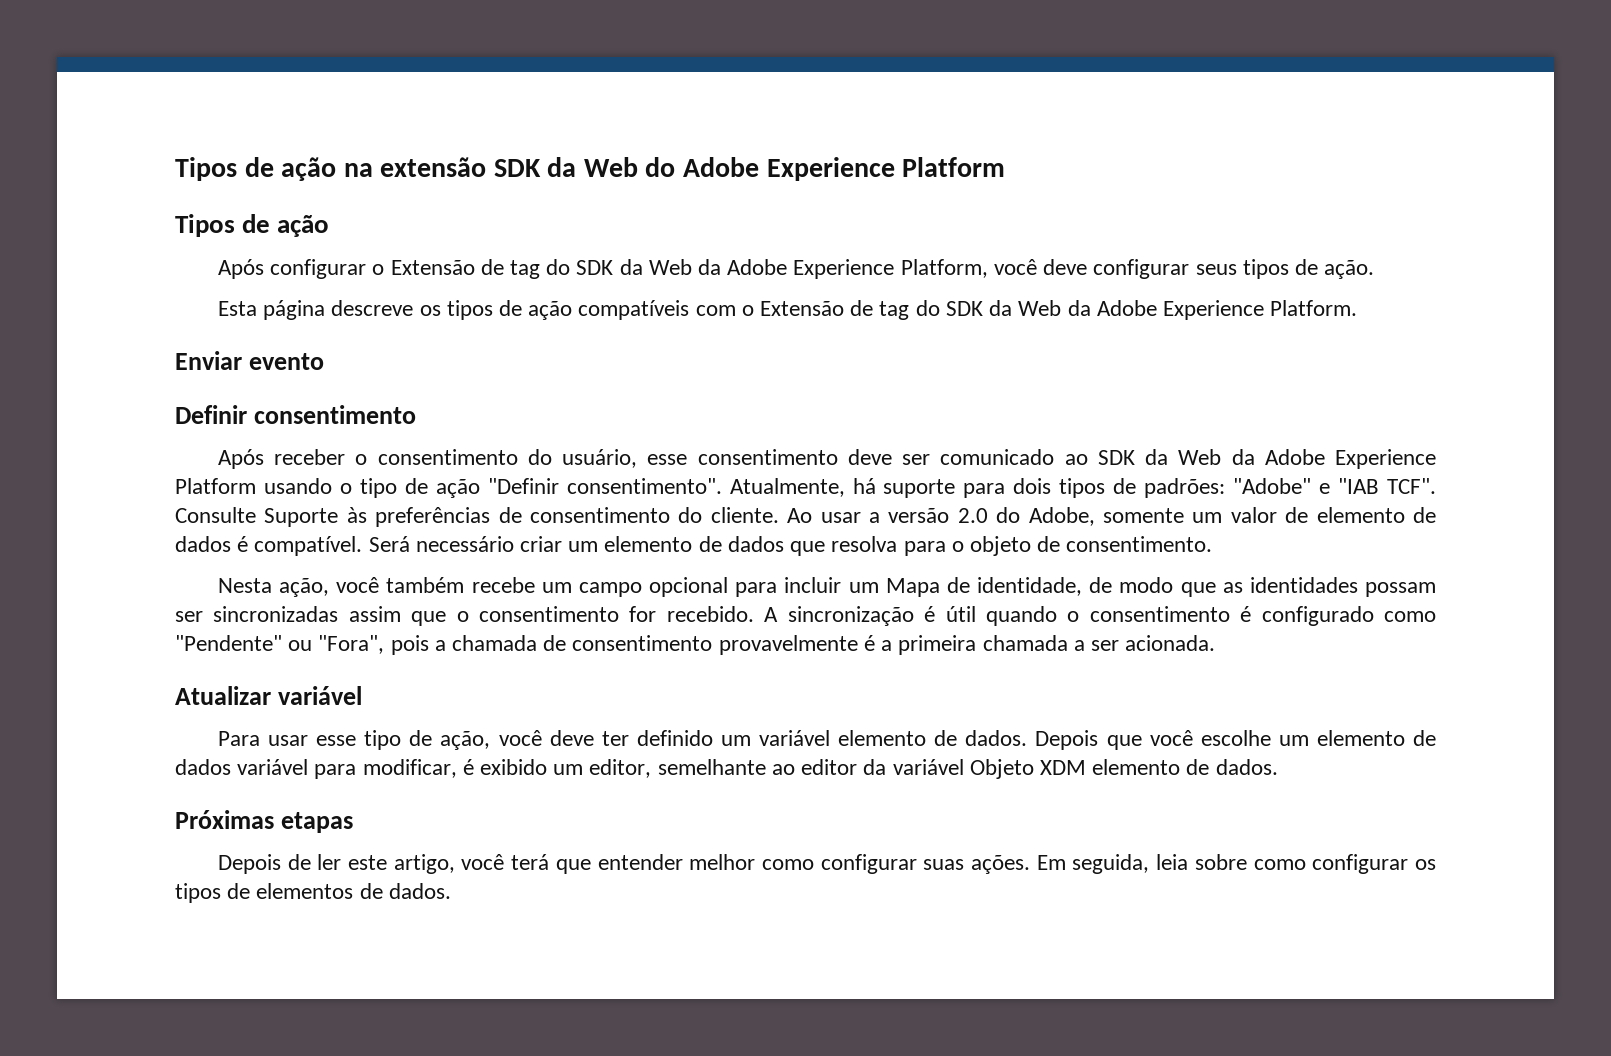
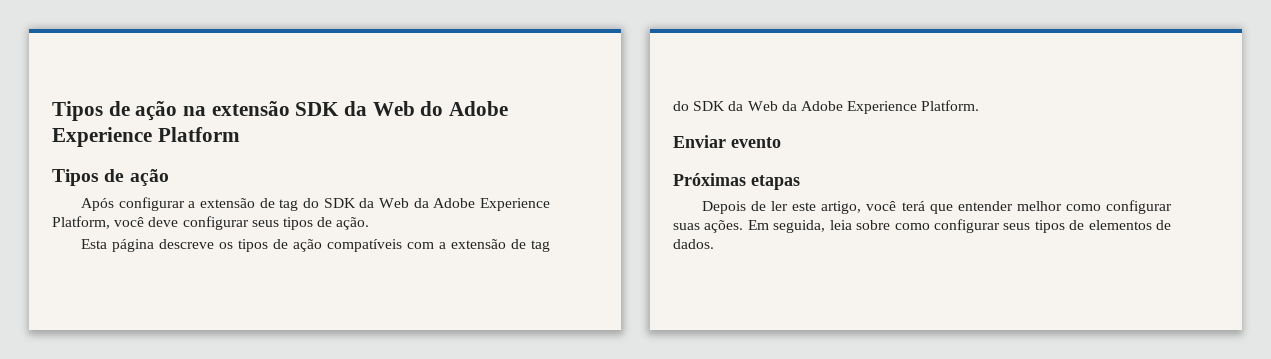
[372,260,475,275] o Extensão -> [188,198,255,208] a extensão
[741,301,845,316] o Extensão -> [438,239,506,249] a extensão
[175,405,416,424] [217,449,1436,469] [175,478,1437,498] [175,507,1436,527] [175,536,1213,556] [217,577,1436,597] [175,606,1436,626] [175,635,1216,655] [175,686,362,705] [217,730,1437,750] [175,759,1278,779] // Definir consentimento // Após receber o consentimento do usuário, esse consentimento deve ser comunicado ao SDK da Web da Adobe Experience Platform usando o tipo de ação "Definir consentimento". Atualmente, há suporte para dois tipos de padrões: "Adobe" e "IAB TCF". Consulte Suporte às preferências de consentimento do cliente. Ao usar a versão 2.0 do Adobe, somente um valor de elemento de dados é compatível. Será necessário criar um elemento de dados que resolva para o objeto de consentimento. // Nesta ação, você também recebe um campo opcional para incluir um Mapa de identidade, de modo que as identidades possam ser sincronizadas assim que o consentimento for recebido. A sincronização é útil quando o consentimento é configurado como "Pendente" ou "Fora", pois a chamada de consentimento provavelmente é a primeira chamada a ser acionada. // Atualizar variável // Para usar esse tipo de ação, você deve ter definido um variável elemento de dados. Depois que você escolhe um elemento de dados variável para modificar, é exibido um editor, semelhante ao editor da variável Objeto XDM elemento de dados. -> (781, 142) none
[1415,859,1436,870] os -> [1003,223,1031,230] seus

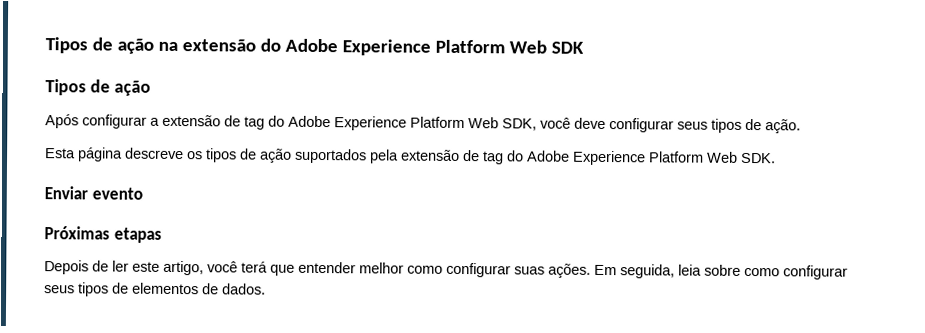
[295,101,509,116] [52,127,240,147] SDK da Web do Adobe Experience Platform -> [259,38,584,56] do Adobe Experience Platform Web SDK
[323,198,550,211] [52,216,110,229] SDK da Web da Adobe Experience Platform, -> [288,115,537,131] Adobe Experience Platform Web SDK,
[326,239,550,252] [673,100,980,114] compatíveis com a extensão de tag do SDK da Web da Adobe Experience Platform. -> [295,148,776,166] suportados pela extensão de tag do Adobe Experience Platform Web SDK.

